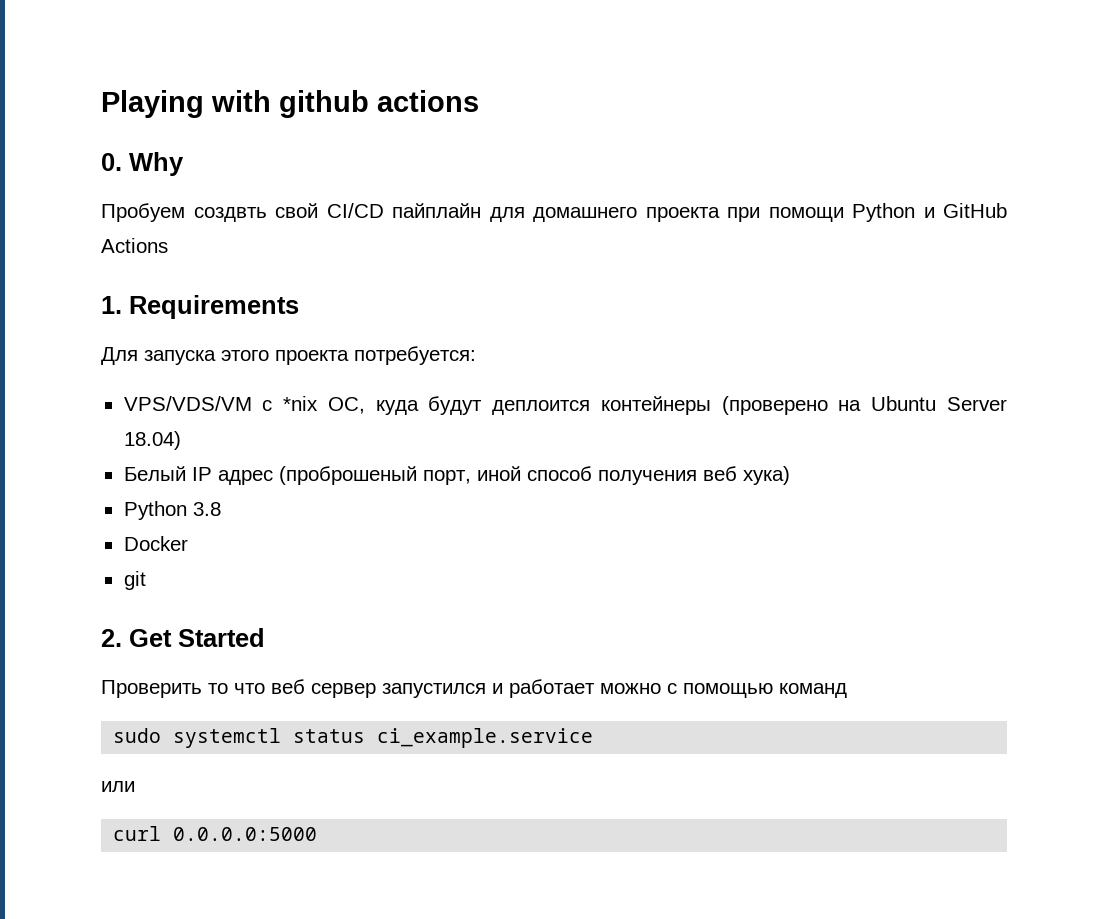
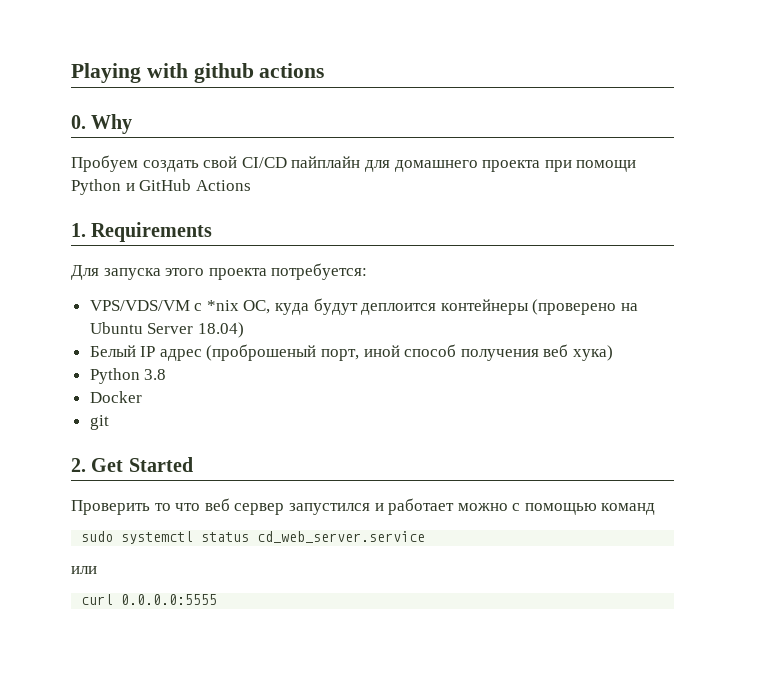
[193,207,267,222] создвть -> [142,160,199,172] создать
[377,728,594,748] ci_example.service -> [257,531,426,543] cd_web_server.service
[173,827,318,841] 0.0.0.0:5000 -> [121,594,218,605] 0.0.0.0:5555

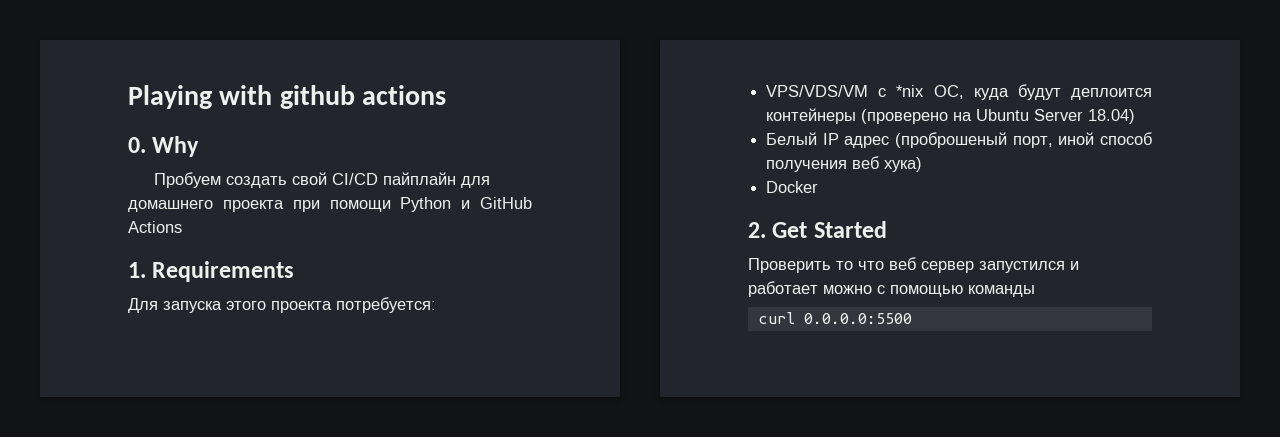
[89,368,167,384] // Python 3.8 -> (923, 164) none
[89,415,109,430] // git -> (819, 187) none
[601,503,656,515] [81,531,426,544] [71,566,97,574] команд // sudo systemctl status cd_web_server.service // или -> [968,285,1035,297] команды
[121,594,218,605] 0.0.0.0:5555 -> [803,313,912,324] 0.0.0.0:5500

